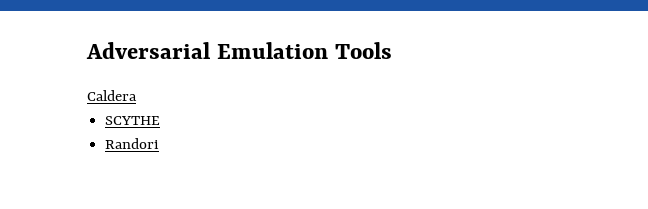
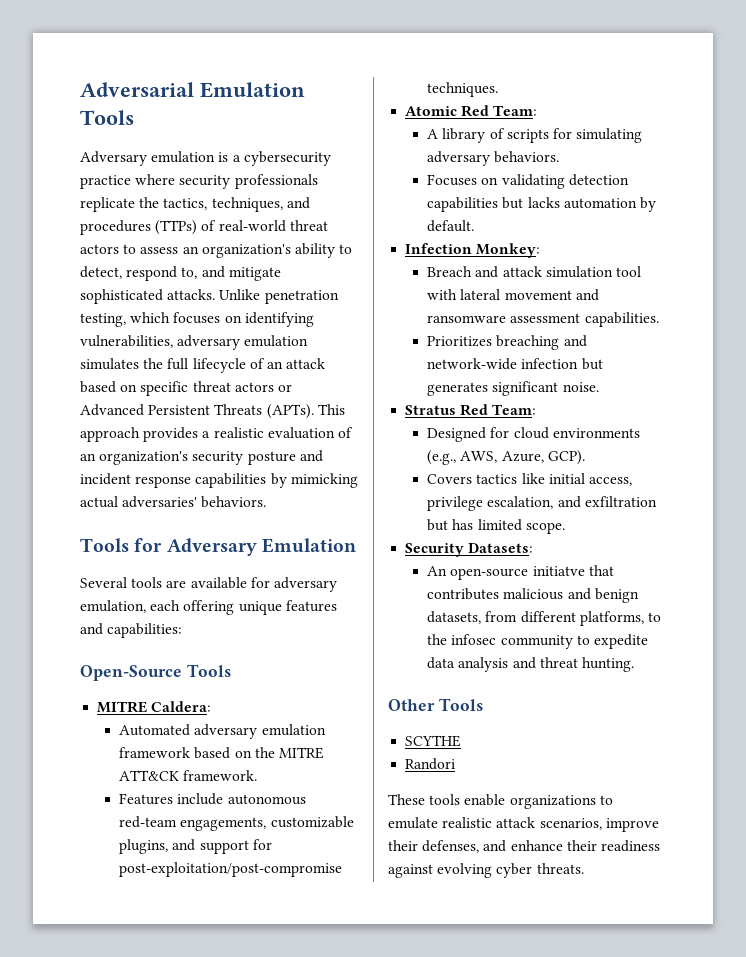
[87,90,137,101] [105,116,161,125] [105,138,160,149] Caldera // SCYTHE // Randori -> [80,151,331,166] [80,174,318,189] [80,197,310,212] [80,220,328,235] [80,243,353,258] [80,266,281,281] [80,289,339,304] [80,312,314,327] [80,335,309,350] [80,358,326,373] [80,381,292,396] [80,404,345,419] [80,427,353,442] [80,450,323,465] [80,473,358,488] [80,496,267,508] [80,538,356,556] [80,577,337,592] [80,600,337,615] [80,623,183,638] [80,664,231,681] [97,701,212,713] [119,724,326,739] [119,747,324,759] [119,770,258,781] [119,793,306,805] [119,816,354,831] [119,839,272,854] [119,862,343,877] [427,82,499,97] [405,105,538,117] [427,128,643,143] [427,151,560,166] [427,174,629,189] [427,197,656,212] [427,220,475,232] [405,243,541,258] [427,266,641,278] [427,289,599,301] [427,312,659,327] [427,335,587,350] [427,358,603,370] [427,381,599,396] [405,404,537,416] [427,427,640,442] [427,450,585,465] [427,473,632,486] [427,496,657,511] [427,519,565,534] [405,543,534,557] [427,565,614,580] [427,588,639,603] [427,611,661,626] [427,634,648,649] [427,657,634,672] [388,698,483,711] [405,735,462,747] [405,758,456,770] [388,794,613,809] [388,817,659,832] [388,840,660,853] [388,863,584,878] Adversary emulation is a cybersecurity practice where security professionals replicate the tactics, techniques, and procedures (TTPs) of real-world threat actors to assess an organization's ability to detect, respond to, and mitigate sophisticated attacks. Unlike penetration testing, which focuses on identifying vulnerabilities, adversary emulation simulates the full lifecycle of an attack based on specific threat actors or Advanced Persistent Threats (APTs). This approach provides a realistic evaluation of an organization's security posture and incident response capabilities by mimicking actual adversaries' behaviors. // Tools for Adversary Emulation // Several tools are available for adversary emulation, each offering unique features and capabilities: // Open-Source Tools // MITRE Caldera: // Automated adversary emulation framework based on the MITRE ATT&CK framework. // Features include autonomous red-team engagements, customizable plugins, and support for post-exploitation/post-compromise techniques. // Atomic Red Team: // A library of scripts for simulating adversary behaviors. // Focuses on validating detection capabilities but lacks automation by default. // Infection Monkey: // Breach and attack simulation tool with lateral movement and ransomware assessment capabilities. // Prioritizes breaching and network-wide infection but generates significant noise. // Stratus Red Team: // Designed for cloud environments (e.g., AWS, Azure, GCP). // Covers tactics like initial access, privilege escalation, and exfiltration but has limited scope. // Security Datasets: // An open-source initiatve that contributes malicious and benign datasets, from different platforms, to the infosec community to expedite data analysis and threat hunting. // Other Tools // SCYTHE // Randori // These tools enable organizations to emulate realistic attack scenarios, improve their defenses, and enhance their readiness against evolving cyber threats.

